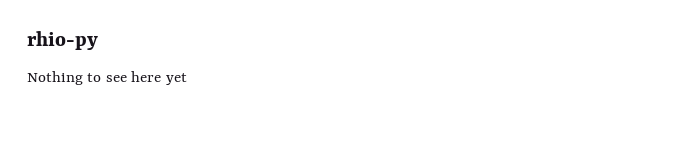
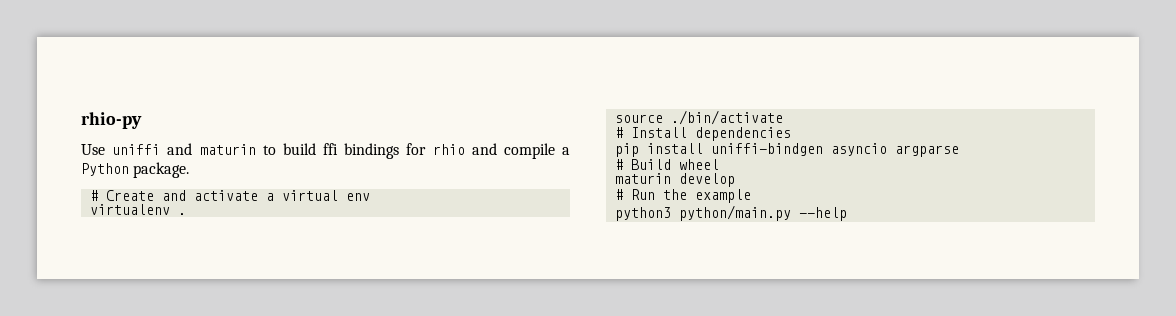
[27,71,187,85] Nothing to see here yet -> [81,143,570,159] [81,162,190,178] [90,190,371,201] [90,204,187,215] [615,110,784,125] [615,127,792,141] [615,143,960,157] [615,159,720,170] [615,173,736,187] [615,189,752,203] [615,205,848,221] Use uniffi and maturin to build ffi bindings for rhio and compile a Python package. // # Create and activate a virtual env // virtualenv . // source ./bin/activate // # Install dependencies // pip install uniffi-bindgen asyncio argparse // # Build wheel // maturin develop // # Run the example // python3 python/main.py --help

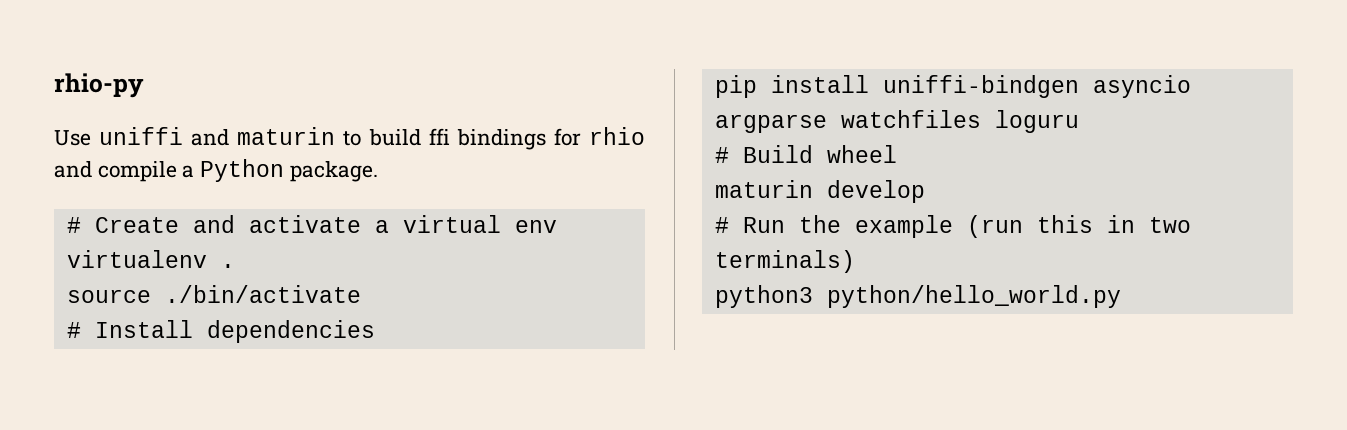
(960, 151) none -> [840,110,1079,133] watchfiles loguru
(752, 196) none -> [966,215,1191,238] [714,250,855,273] (run this in two terminals)
[679,205,848,221] python/main.py --help -> [826,285,1121,308] python/hello_world.py

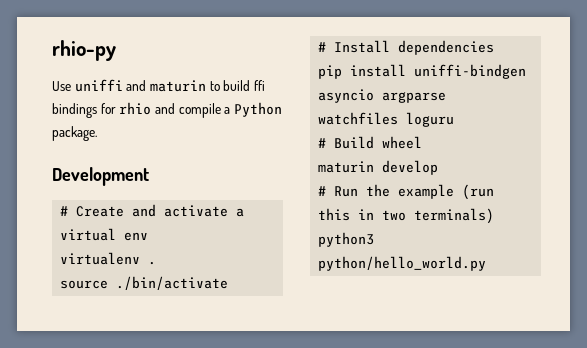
(378, 171) none -> [52,167,149,186] // Development

